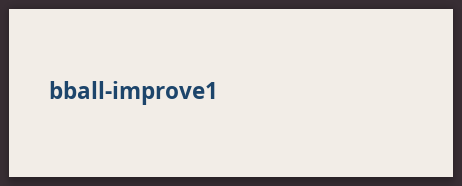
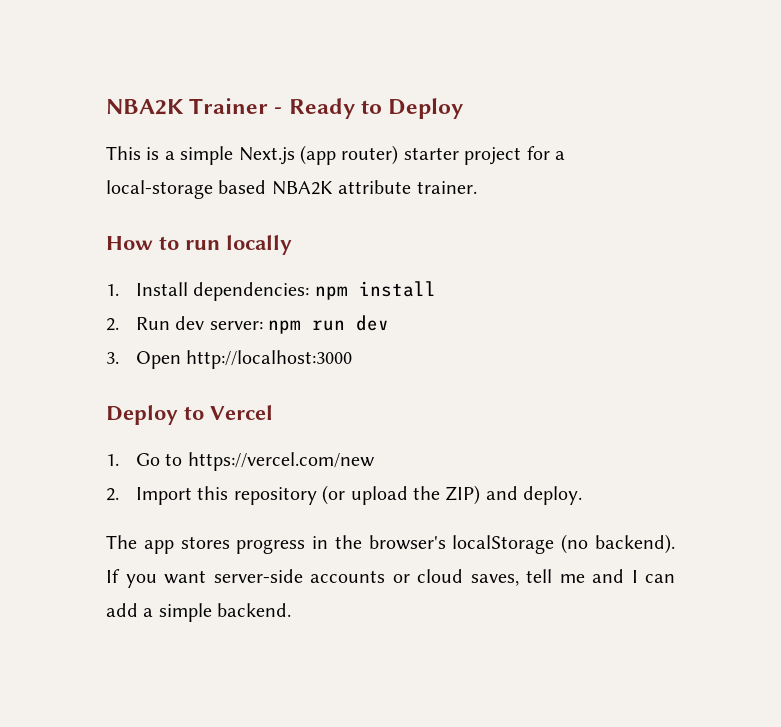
[49,81,218,105] bball-improve1 -> [106,98,464,119] [106,145,565,165] [106,180,477,199] [106,235,292,255] [106,281,436,301] [106,315,390,334] [106,350,353,369] [106,405,273,425] [106,452,375,471] [106,485,583,505] [106,534,675,554] [106,569,675,588] [106,603,292,622] NBA2K Trainer - Ready to Deploy // This is a simple Next.js (app router) starter project for a local-storage based NBA2K attribute trainer. // How to run locally // 1. Install dependencies: npm install // 2. Run dev server: npm run dev // 3. Open http://localhost:3000 // Deploy to Vercel // 1. Go to https://vercel.com/new // 2. Import this repository (or upload the ZIP) and deploy. // The app stores progress in the browser's localStorage (no backend). If you want server-side accounts or cloud saves, tell me and I can add a simple backend.

